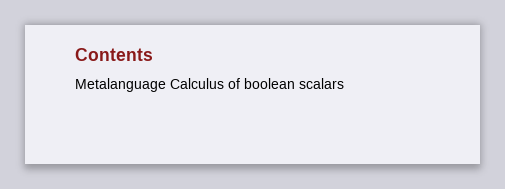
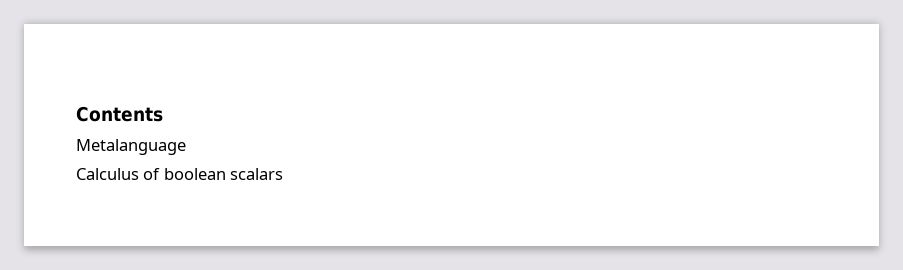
(166, 85) none -> (186, 147) //

